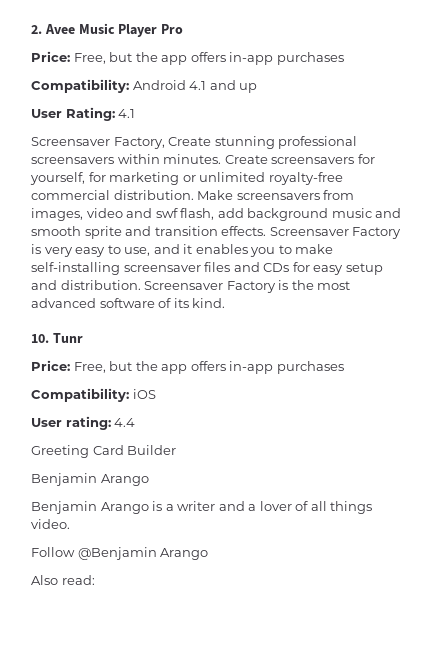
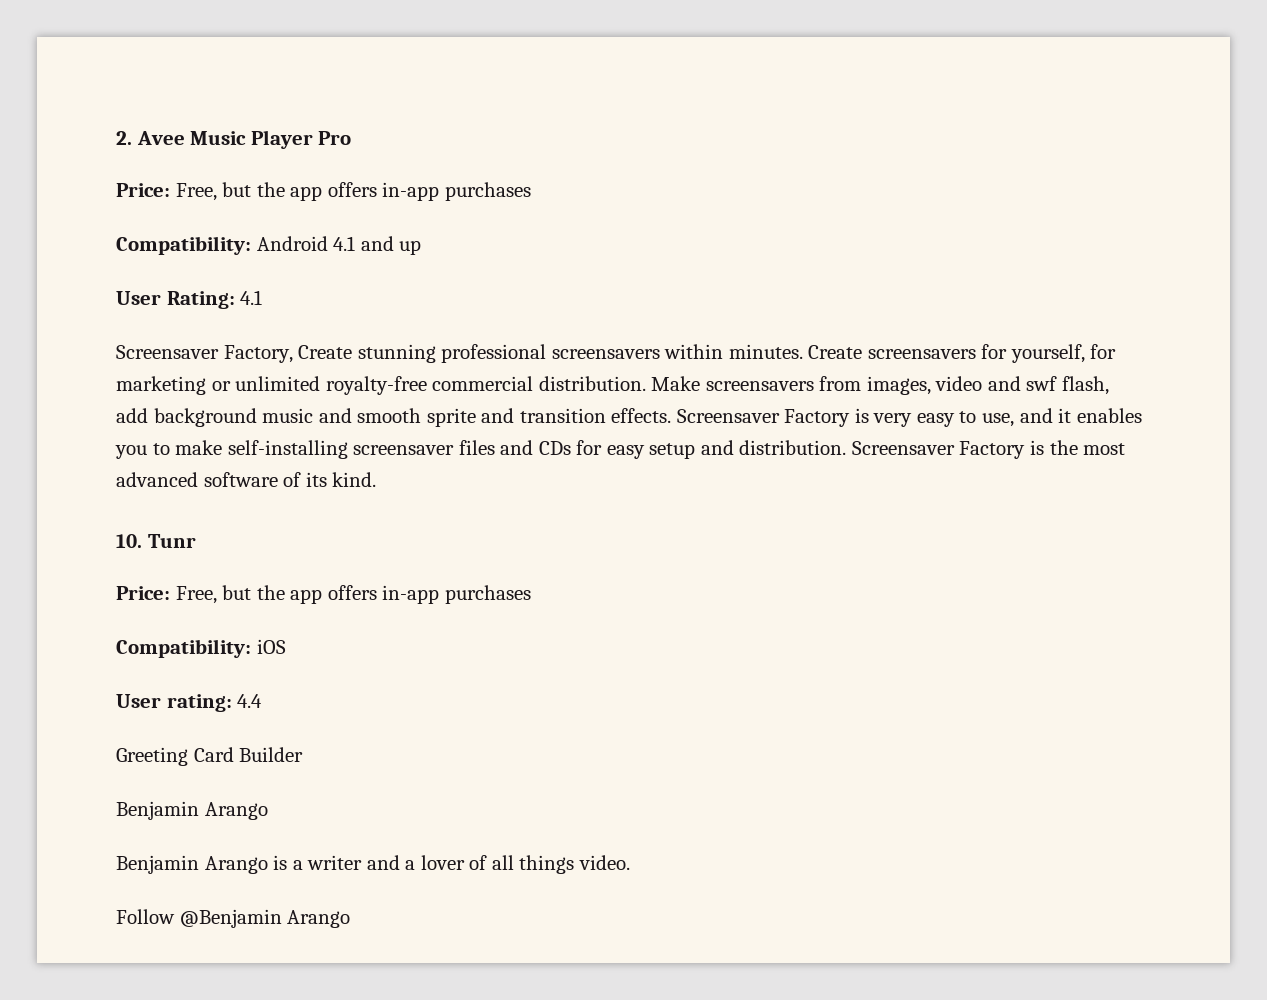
[31,575,95,585] // Also read: -> (351, 919) none

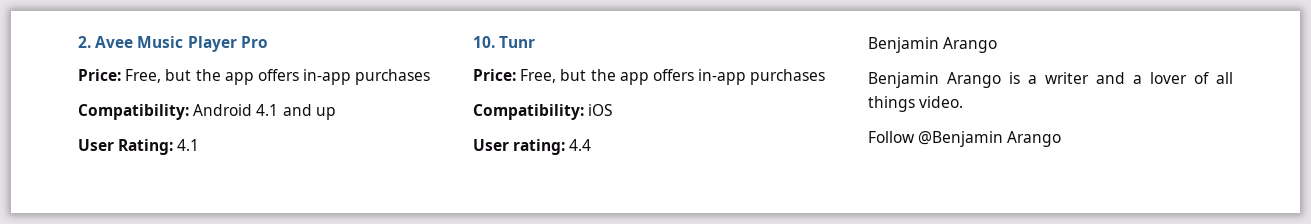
[116,344,1117,363] [116,376,1109,395] [116,408,1142,427] [115,440,1126,459] [116,472,377,487] // Screensaver Factory, Create stunning professional screensavers within minutes. Create screensavers for yourself, for marketing or unlimited royalty-free commercial distribution. Make screensavers from images, video and swf flash, add background music and smooth sprite and transition effects. Screensaver Factory is very easy to use, and it enables you to make self-installing screensaver files and CDs for easy setup and distribution. Screensaver Factory is the most advanced software of its kind. -> (200, 145) none
[116,747,304,766] // Greeting Card Builder -> (592, 145) none

